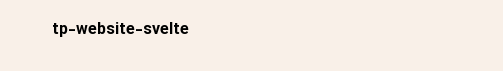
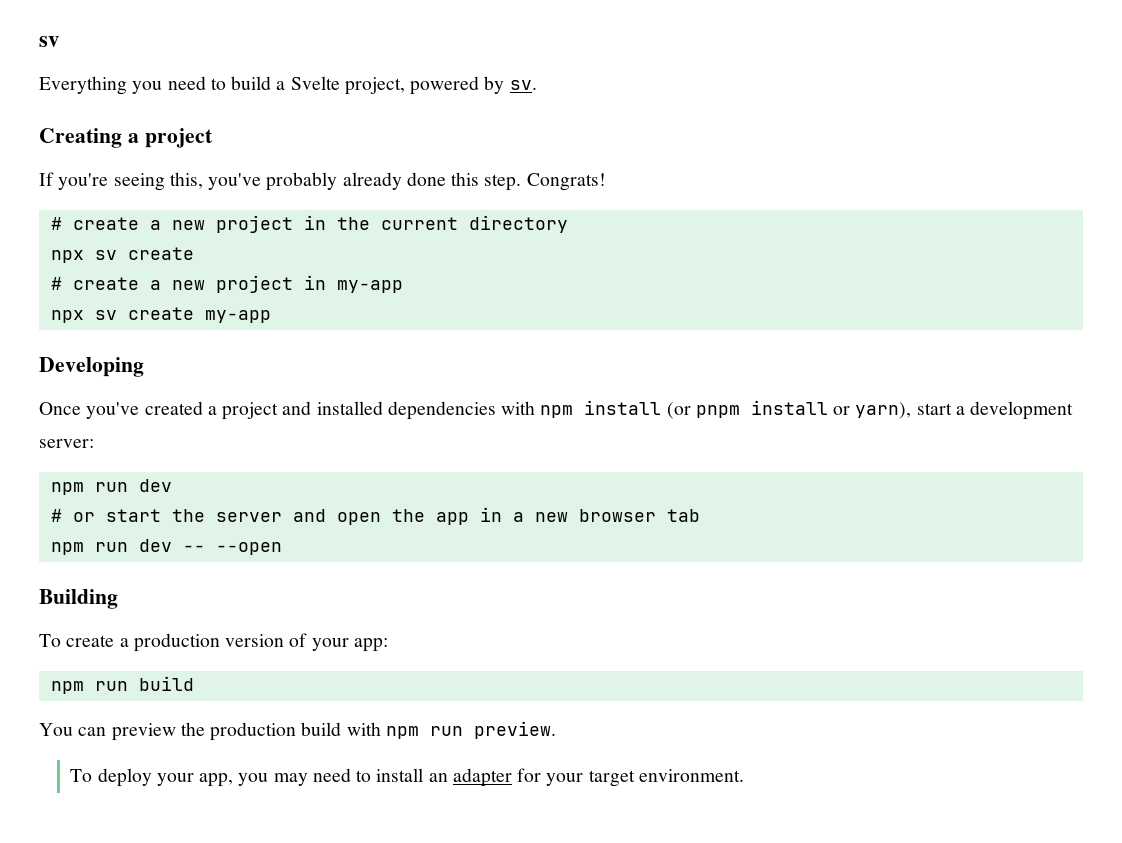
[52,22,189,37] tp-website-svelte -> [39,36,59,47] [39,76,537,95] [39,128,213,148] [39,172,606,191] [50,215,568,233] [50,247,194,263] [50,275,403,293] [50,307,271,323] [39,357,144,377] [39,400,1074,420] [39,439,94,448] [50,479,172,495] [50,507,700,525] [50,539,282,555] [39,589,118,609] [39,633,388,652] [50,676,194,694] [39,721,556,741] [70,768,744,787] sv // Everything you need to build a Svelte project, powered by sv. // Creating a project // If you're seeing this, you've probably already done this step. Congrats! // # create a new project in the current directory // npx sv create // # create a new project in my-app // npx sv create my-app // Developing // Once you've created a project and installed dependencies with npm install (or pnpm install or yarn), start a development server: // npm run dev // # or start the server and open the app in a new browser tab // npm run dev -- --open // Building // To create a production version of your app: // npm run build // You can preview the production build with npm run preview. // To deploy your app, you may need to install an adapter for your target environment.

